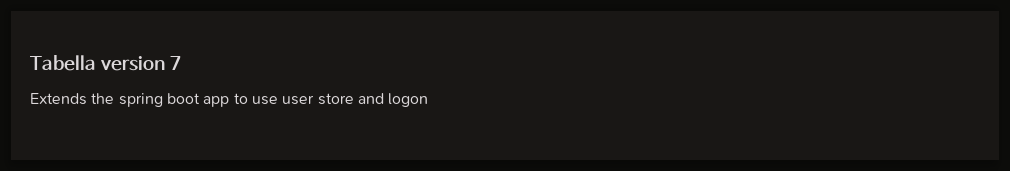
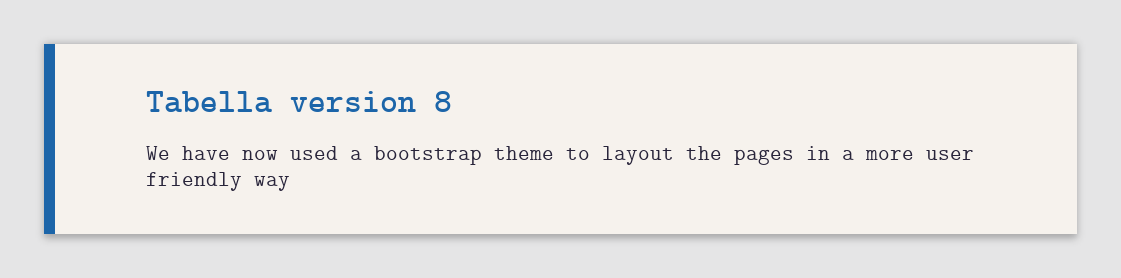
[170,56,182,70] [30,93,429,107] 7 // Extends the spring boot app to use user store and logon -> [434,91,452,112] [146,146,974,165] [146,172,290,191] 8 // We have now used a bootstrap theme to layout the pages in a more user friendly way

